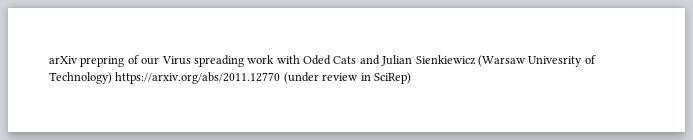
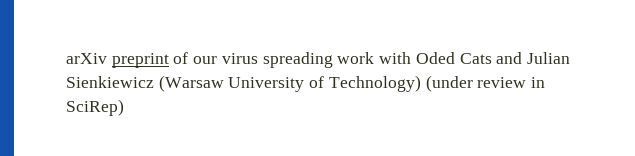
[80,56,125,67] prepring -> [111,53,169,68] preprint
[161,56,191,65] Virus -> [221,53,258,64] virus
[528,56,583,67] Univesrity -> [228,77,305,92] University
[115,72,281,84] https://arxiv.org/abs/2011.12770 -> (421, 83) none

